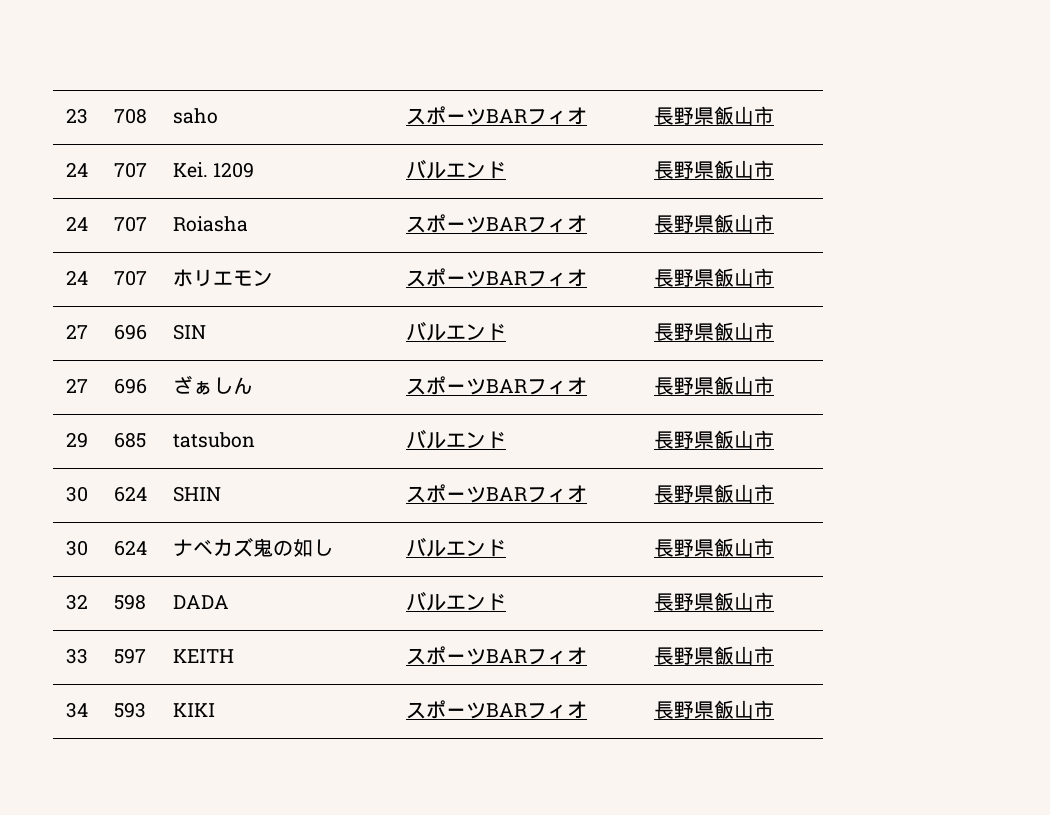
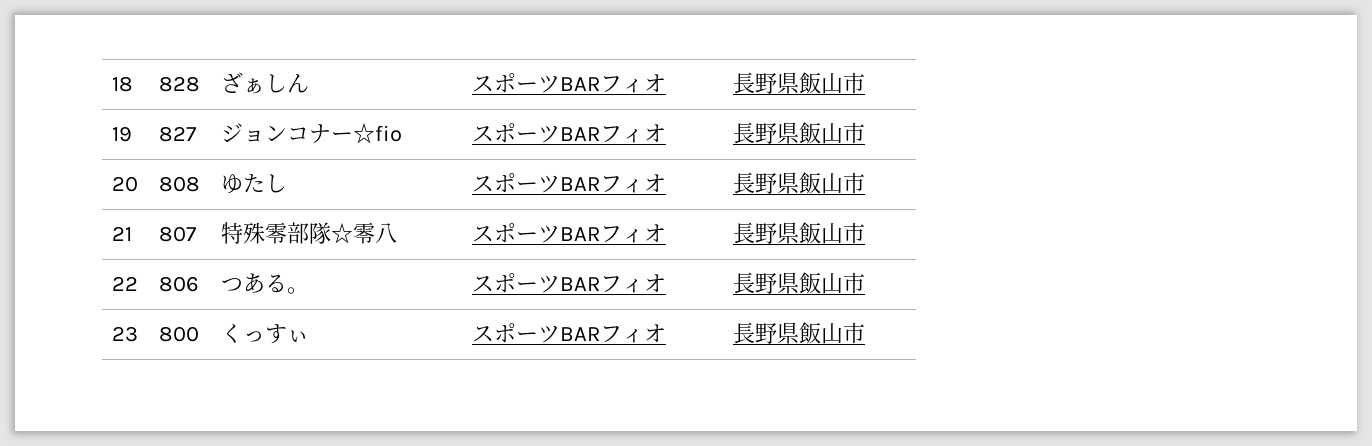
[65,108,88,124] [113,108,147,124] [172,108,218,124] [405,106,587,125] [653,106,774,125] [65,162,88,177] [113,162,147,178] [172,162,254,178] [405,159,506,179] [653,160,774,179] [65,216,88,231] [113,216,147,232] [172,216,248,232] [405,214,587,233] [653,214,774,233] [65,270,88,285] [113,270,147,286] [172,269,273,287] [405,268,587,287] [653,268,774,287] [65,324,88,339] [113,324,147,340] [172,324,206,340] [405,321,506,341] [653,322,774,341] [65,378,88,393] [113,378,147,394] 23 | 708 | saho | スポーツBARフィオ | 長野県飯山市 // 24 | 707 | Kei. 1209 | バルエンド | 長野県飯山市 // 24 | 707 | Roiasha | スポーツBARフィオ | 長野県飯山市 // 24 | 707 | ホリエモン | スポーツBARフィオ | 長野県飯山市 // 27 | 696 | SIN | バルエンド | 長野県飯山市 // 27 | 696 -> [112,76,134,92] [159,76,201,92] 18 | 828
[65,432,88,448] [113,432,146,448] [172,432,255,448] [405,429,506,449] [653,430,774,449] [65,486,88,502] [113,486,147,502] [172,486,221,502] [405,484,587,503] [653,484,774,503] [65,540,88,556] [113,540,147,556] [172,537,333,557] [405,537,506,557] [653,538,774,557] [65,594,88,610] [113,594,146,610] [172,595,229,609] [405,591,506,611] [653,592,774,611] [65,648,88,664] [113,648,146,664] [172,649,234,663] [405,646,587,665] [653,646,774,665] [65,702,88,718] [113,702,146,718] [172,703,215,717] [405,700,587,719] [653,700,774,719] 29 | 685 | tatsubon | バルエンド | 長野県飯山市 // 30 | 624 | SHIN | スポーツBARフィオ | 長野県飯山市 // 30 | 624 | ナベカズ鬼の如し | バルエンド | 長野県飯山市 // 32 | 598 | DADA | バルエンド | 長野県飯山市 // 33 | 597 | KEITH | スポーツBARフィオ | 長野県飯山市 // 34 | 593 | KIKI | スポーツBARフィオ | 長野県飯山市 -> [112,126,133,142] [159,126,197,142] [221,122,403,144] [472,123,667,143] [733,122,866,144] [112,176,139,192] [159,176,201,192] [221,173,288,194] [472,173,667,193] [733,172,866,194] [112,226,133,241] [159,226,197,242] [221,222,398,244] [472,223,667,243] [733,222,866,244] [112,276,139,291] [159,276,200,292] [221,273,310,294] [472,273,667,293] [733,272,866,294] [112,326,139,342] [159,326,200,342] [221,324,310,344] [472,323,667,343] [733,322,866,344] 19 | 827 | ジョンコナー☆fio | スポーツBARフィオ | 長野県飯山市 // 20 | 808 | ゆたし | スポーツBARフィオ | 長野県飯山市 // 21 | 807 | 特殊零部隊☆零八 | スポーツBARフィオ | 長野県飯山市 // 22 | 806 | つある。 | スポーツBARフィオ | 長野県飯山市 // 23 | 800 | くっすぃ | スポーツBARフィオ | 長野県飯山市

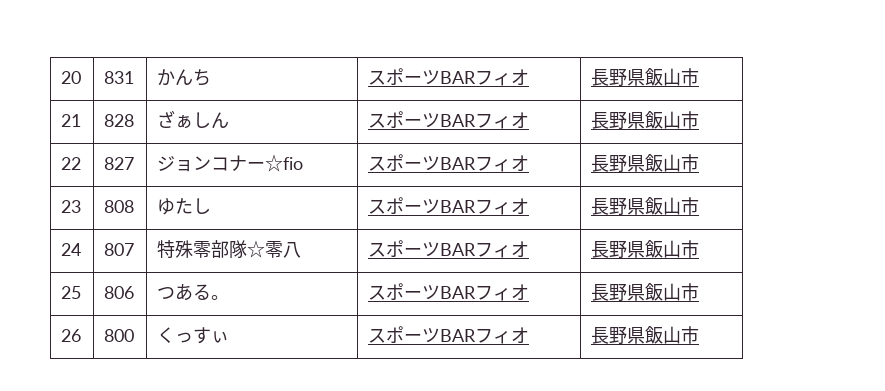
[112,76,134,92] 18 -> [61,71,82,84] [104,71,135,84] [157,69,212,86] [368,68,530,86] [591,68,700,86] [61,114,82,127] 20 | 831 | かんち | スポーツBARフィオ | 長野県飯山市 // 21
[112,126,133,142] 19 -> [61,157,82,170] 22
[112,176,139,192] 20 -> [61,200,82,213] 23
[112,226,133,241] 21 -> [61,243,82,256] 24
[112,276,139,291] 22 -> [61,286,82,299] 25
[112,326,139,342] 23 -> [61,329,82,342] 26

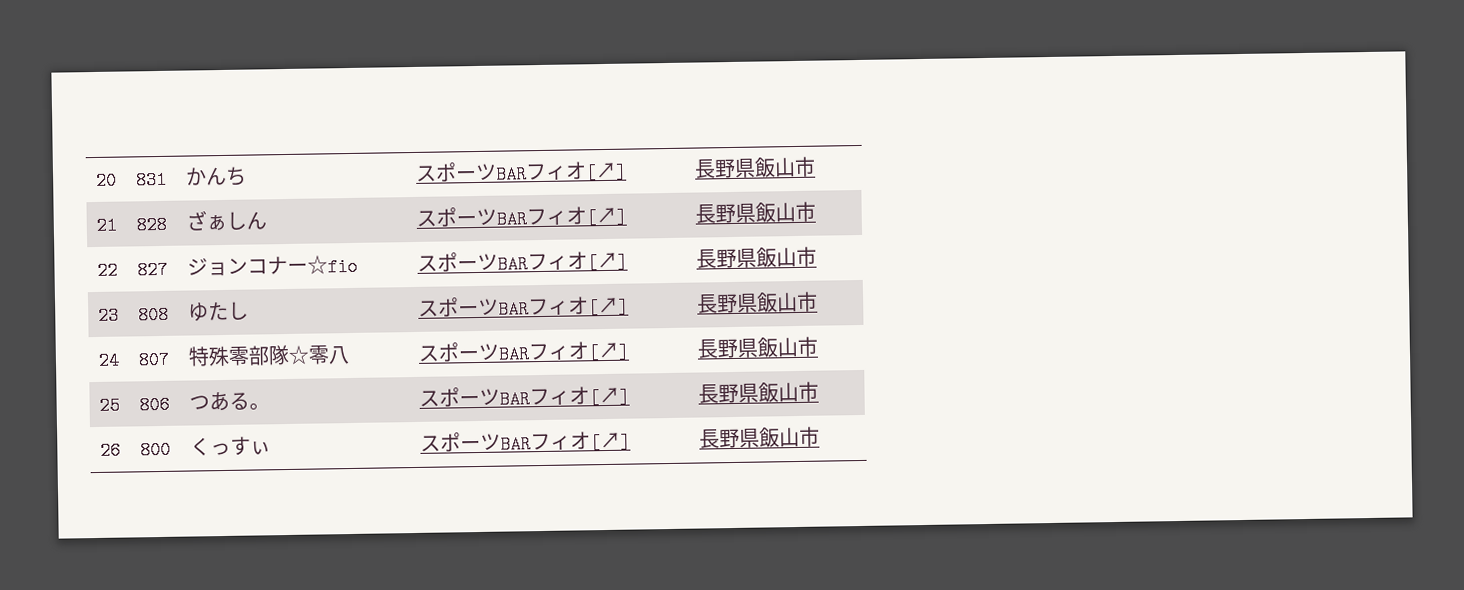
(530, 77) none -> [584,162,627,183] [↗]
(530, 120) none -> [585,207,627,228] [↗]
(530, 163) none -> [586,252,628,273] [↗]
(530, 206) none -> [587,297,629,318] [↗]
(530, 249) none -> [587,342,630,363] [↗]
(530, 292) none -> [588,387,630,408] [↗]
(530, 335) none -> [589,432,631,453] [↗]

